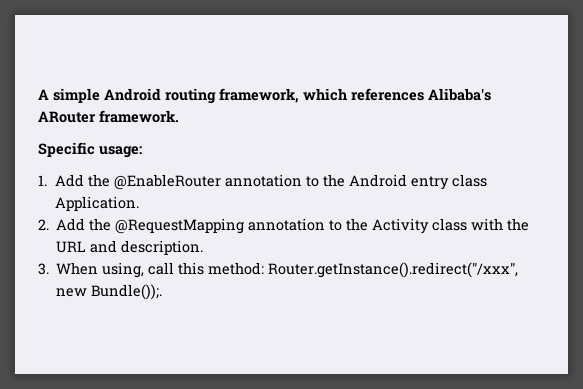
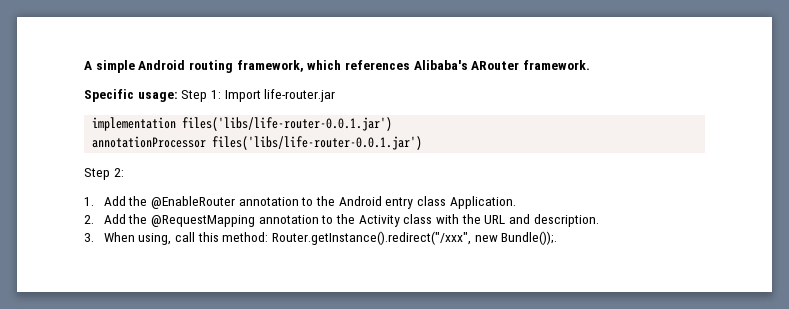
(142, 152) none -> [181,89,336,102] [92,117,393,131] [92,136,423,150] [84,168,124,180] Step 1: Import life-router.jar // implementation files('libs/life-router-0.0.1.jar') // annotationProcessor files('libs/life-router-0.0.1.jar') // Step 2:

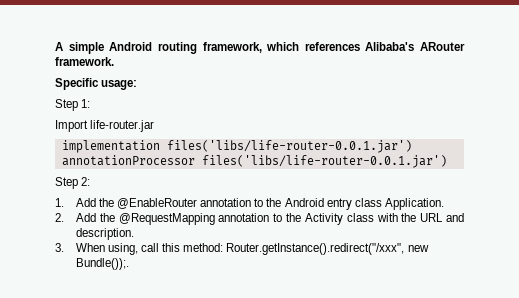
(178, 97) none -> (138, 85) //
(221, 94) none -> (91, 103) //

